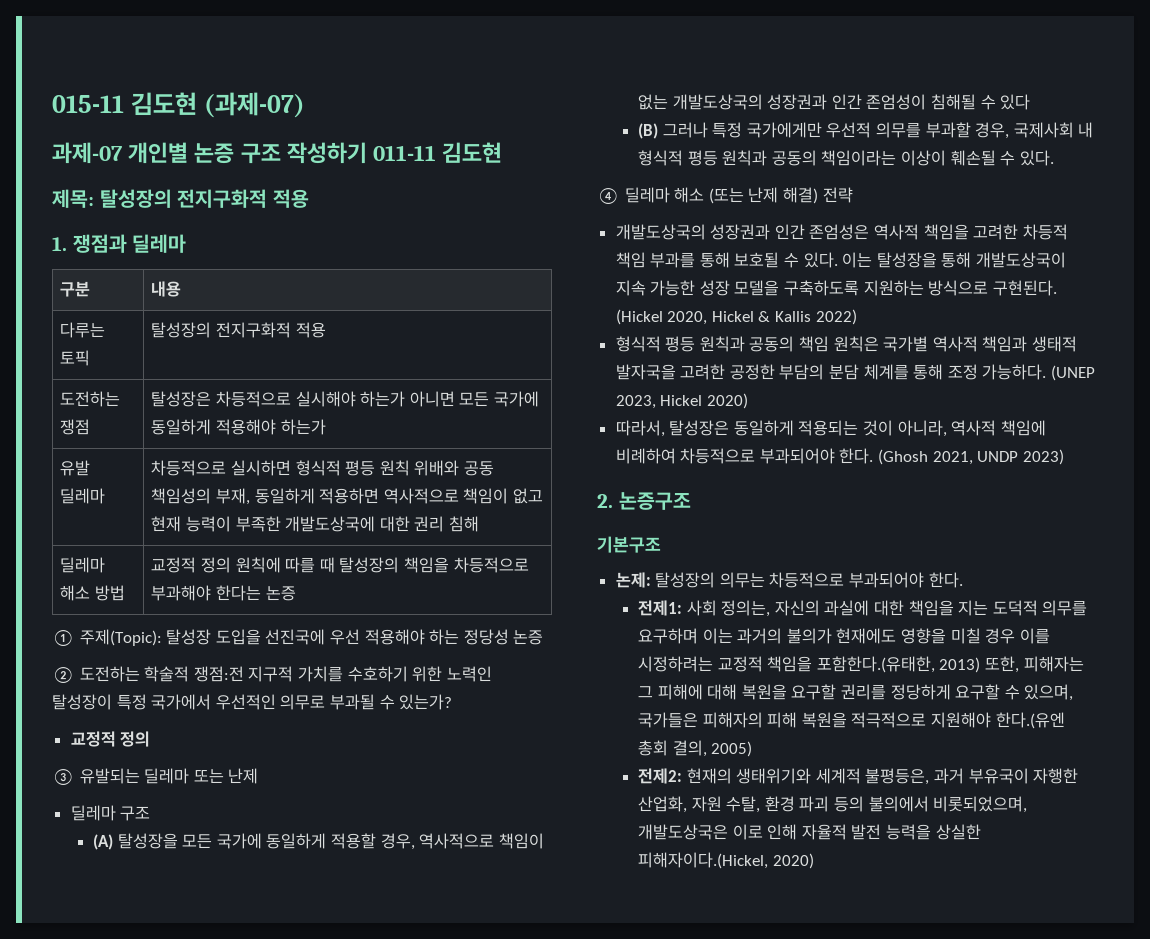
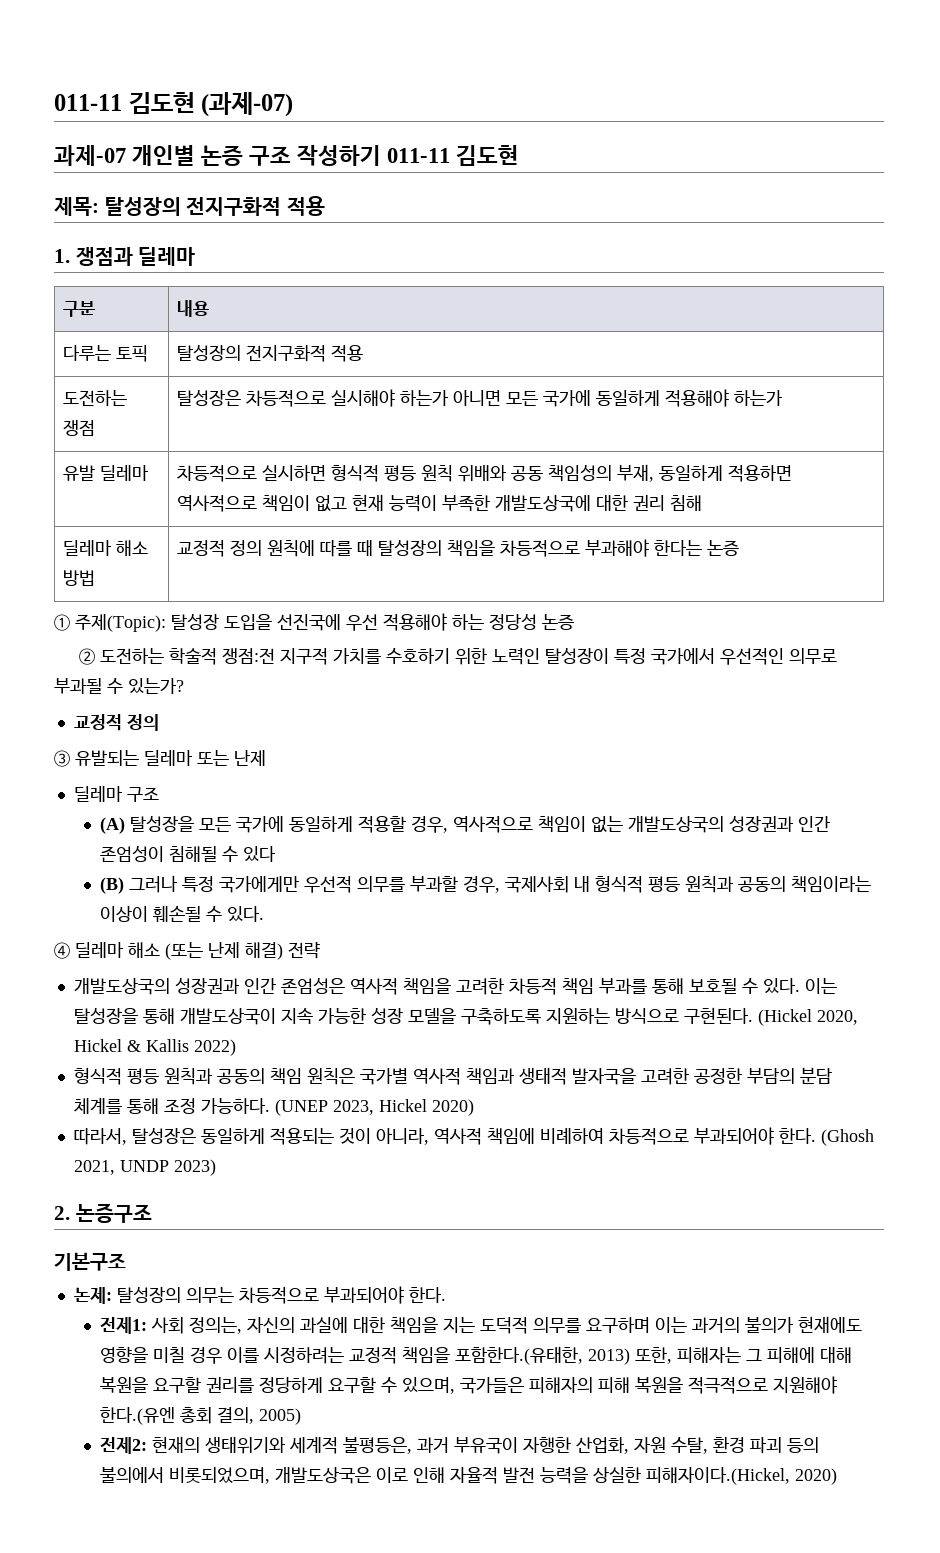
[52,95,124,113] 015-11 -> [54,94,122,111] 011-11

